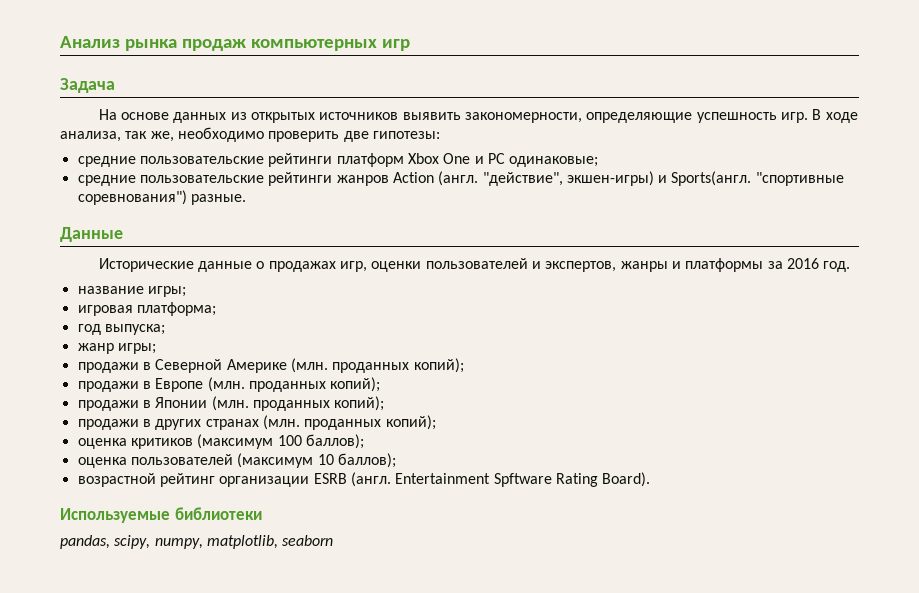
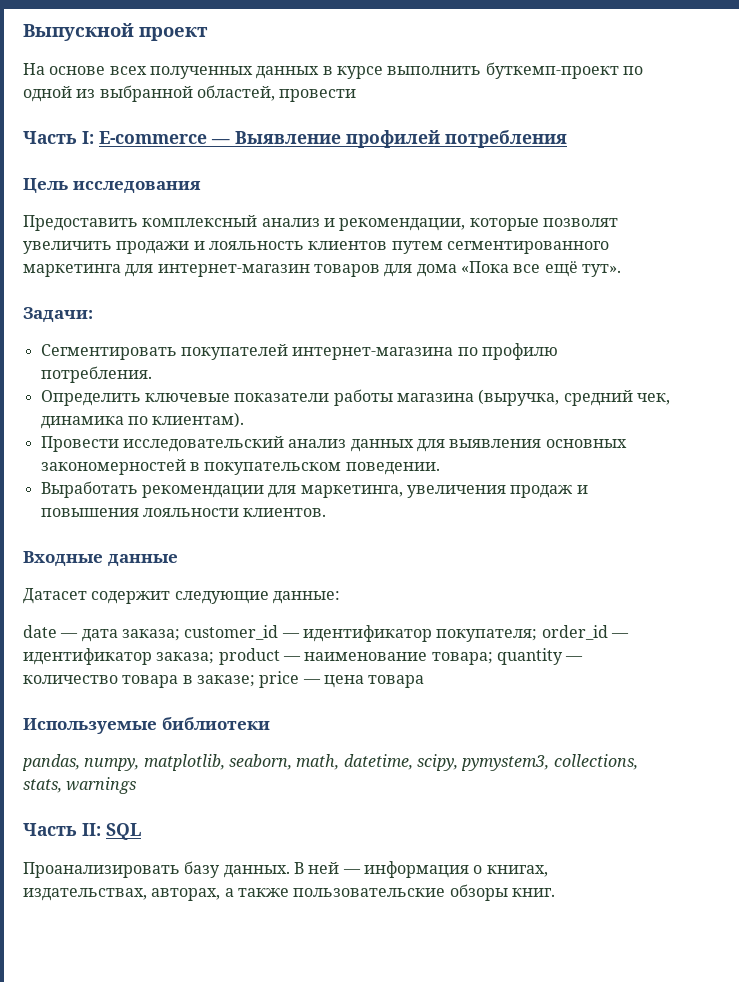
[60,36,410,51] [60,78,115,93] [98,109,858,123] [60,127,440,142] [77,153,599,167] [77,171,844,186] [77,190,246,205] [60,227,123,242] [98,258,851,272] [77,286,186,297] [77,302,216,316] [77,324,165,335] [77,343,156,354] [77,358,464,373] [77,377,381,392] [77,396,385,411] [77,415,436,430] [77,434,364,449] [77,453,396,468] [77,472,651,487] Анализ рынка продаж компьютерных игр // Задача // На основе данных из открытых источников выявить закономерности, определяющие успешность игр. В ходе анализа, так же, необходимо проверить две гипотезы: // средние пользовательские рейтинги платформ Xbox One и PC одинаковые; // средние пользовательские рейтинги жанров Action (англ. "действие", экшен-игры) и Sports(англ. "спортивные соревнования") разные. // Данные // Исторические данные о продажах игр, оценки пользователей и экспертов, жанры и платформы за 2016 год. // название игры; // игровая платформа; // год выпуска; // жанр игры; // продажи в Северной Америке (млн. проданных копий); // продажи в Европе (млн. проданных копий); // продажи в Японии (млн. проданных копий); // продажи в других странах (млн. проданных копий); // оценка критиков (максимум 100 баллов); // оценка пользователей (максимум 10 баллов); // возрастной рейтинг организации ESRB (англ. Entertainment Spftware Rating Board). -> [23,23,208,41] [23,62,643,79] [23,85,357,102] [23,130,567,148] [23,178,201,193] [23,215,618,231] [23,241,609,254] [23,261,621,277] [23,307,93,322] [40,343,558,360] [40,366,152,383] [40,389,670,406] [40,412,245,429] [40,436,627,452] [40,459,440,475] [40,481,588,498] [40,508,327,517] [23,551,178,566] [23,588,340,604] [23,625,629,642] [23,648,584,665] [23,671,425,688] Выпускной проект // На основе всех полученных данных в курсе выполнить буткемп-проект по одной из выбранной областей, провести // Часть I: E-commerce — Выявление профилей потребления // Цель исследования // Предоставить комплексный анализ и рекомендации, которые позволят увеличить продажи и лояльность клиентов путем сегментированного маркетинга для интернет-магазин товаров для дома «Пока все ещё тут». // Задачи: // Сегментировать покупателей интернет-магазина по профилю потребления. // Определить ключевые показатели работы магазина (выручка, средний чек, динамика по клиентам). // Провести исследовательский анализ данных для выявления основных закономерностей в покупательском поведении. // Выработать рекомендации для маркетинга, увеличения продаж и повышения лояльности клиентов. // Входные данные // Датасет содержит следующие данные: // date — дата заказа; customer_id — идентификатор покупателя; order_id — идентификатор заказа; product — наименование товара; quantity — количество товара в заказе; price — цена товара
[114,535,151,549] scipy, -> (80, 762) none
[282,535,334,546] seaborn -> [228,754,638,771] [23,777,137,794] [23,823,141,840] [23,861,548,878] [23,884,555,901] seaborn, math, datetime, scipy, pymystem3, collections, stats, warnings // Часть II: SQL // Проанализировать базу данных. В ней — информация о книгах, издательствах, авторах, а также пользовательские обзоры книг.

